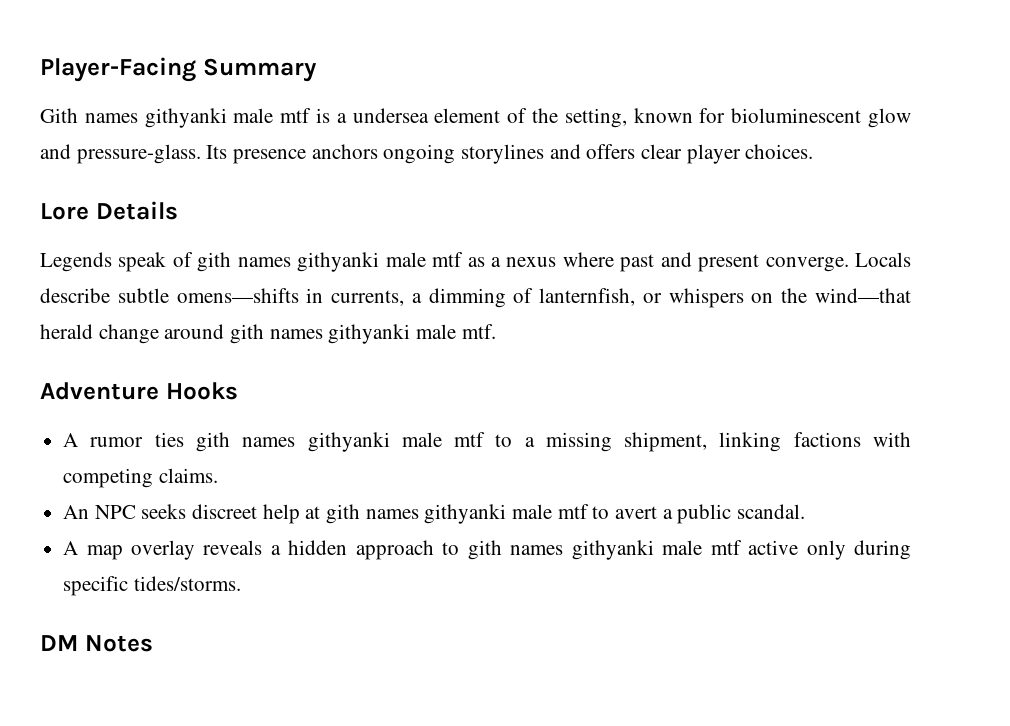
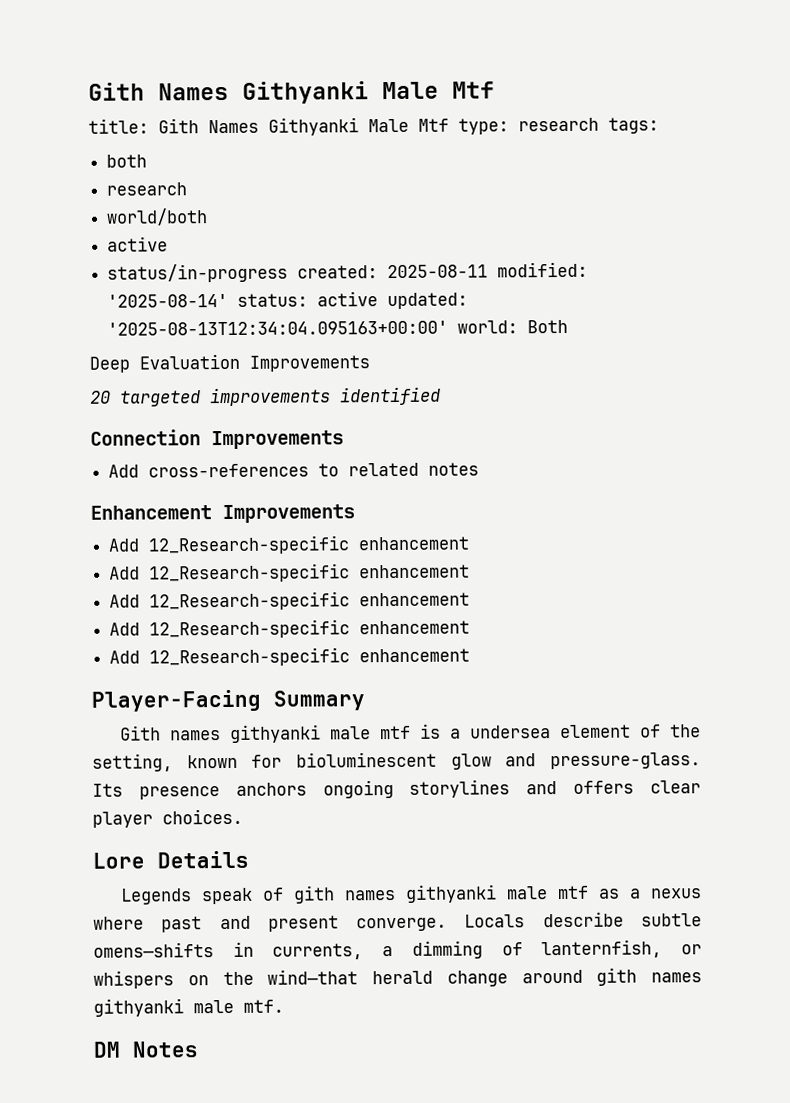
(40, 69) none -> [88,81,495,104] [88,117,659,136] [106,154,148,168] [106,182,188,196] [106,208,209,226] [107,236,169,252] [107,261,589,283] [107,291,469,310] [107,319,569,336] [89,353,370,373] [90,386,441,407] [90,429,344,450] [108,462,480,478] [90,504,355,524] [108,535,470,555] [109,563,471,583] [109,591,471,611] [109,619,471,639] [109,647,471,667] Gith Names Githyanki Male Mtf // title: Gith Names Githyanki Male Mtf type: research tags: // both // research // world/both // active // status/in-progress created: 2025-08-11 modified: '2025-08-14' status: active updated: '2025-08-13T12:34:04.095163+00:00' world: Both // Deep Evaluation Improvements // 20 targeted improvements identified // Connection Improvements // Add cross-references to related notes // Enhancement Improvements // Add 12_Research-specific enhancement // Add 12_Research-specific enhancement // Add 12_Research-specific enhancement // Add 12_Research-specific enhancement // Add 12_Research-specific enhancement //
[40,382,238,400] [63,432,911,452] [63,468,218,488] [63,504,806,524] [63,540,911,560] [63,576,241,596] // Adventure Hooks // A rumor ties gith names githyanki male mtf to a missing shipment, linking factions with competing claims. // An NPC seeks discreet help at gith names githyanki male mtf to avert a public scandal. // A map overlay reveals a hidden approach to gith names githyanki male mtf active only during specific tides/storms. -> (284, 1006) none

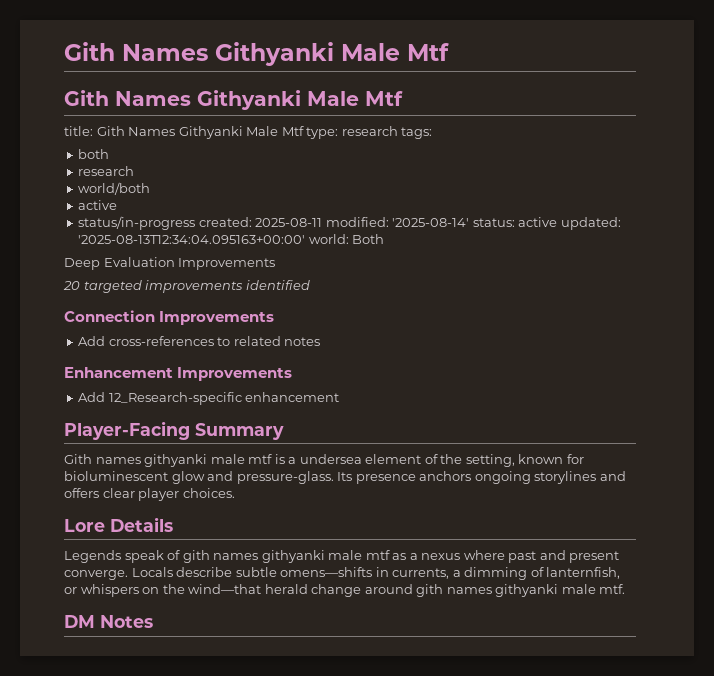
[88,81,495,104] Gith Names Githyanki Male Mtf -> [64,42,449,66] [64,90,403,110] Gith Names Githyanki Male Mtf // Gith Names Githyanki Male Mtf
[109,563,471,583] [109,591,471,611] [109,619,471,639] [109,647,471,667] // Add 12_Research-specific enhancement // Add 12_Research-specific enhancement // Add 12_Research-specific enhancement // Add 12_Research-specific enhancement -> (340, 397) none

